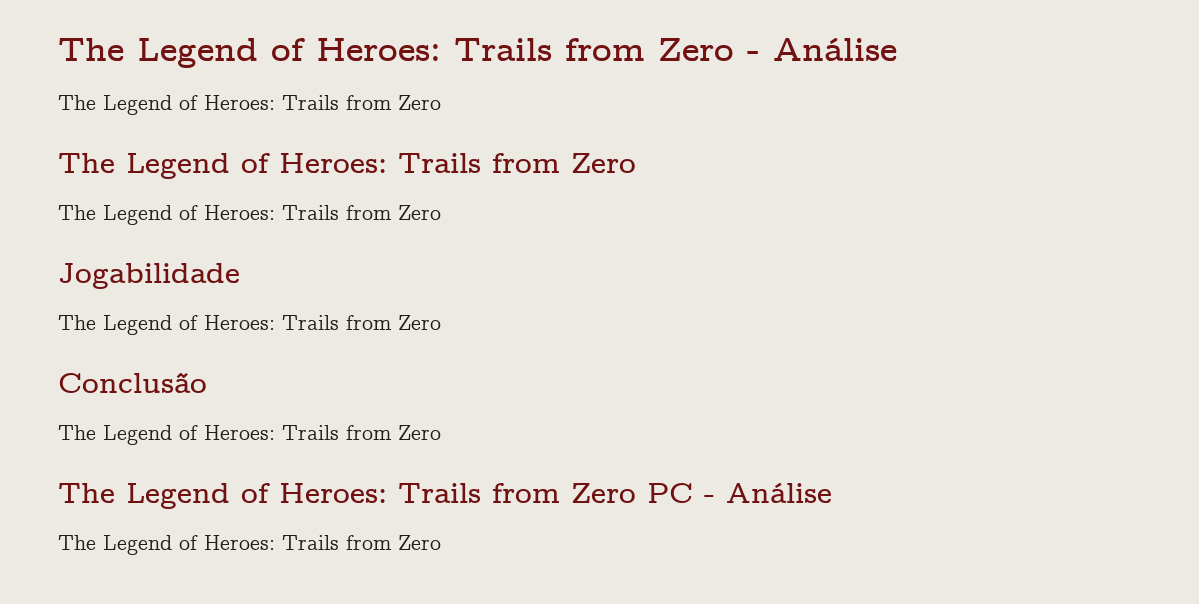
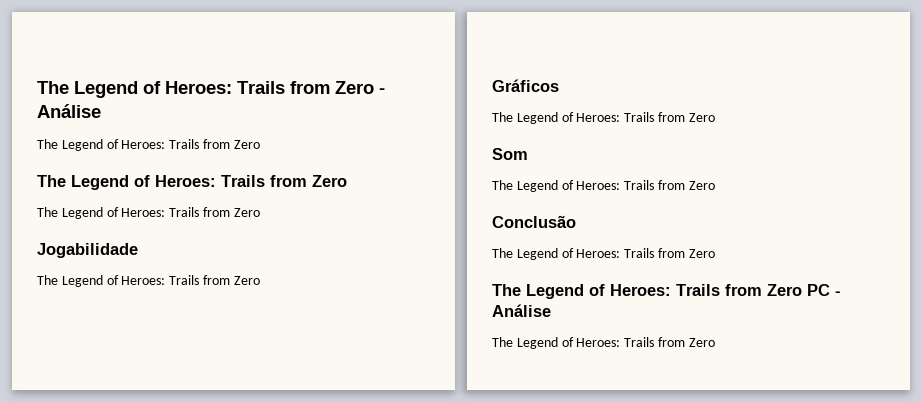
(441, 322) none -> [492,79,559,92] [492,112,715,124] [492,148,528,160] [492,180,715,192] // Gráficos // The Legend of Heroes: Trails from Zero // Som // The Legend of Heroes: Trails from Zero

